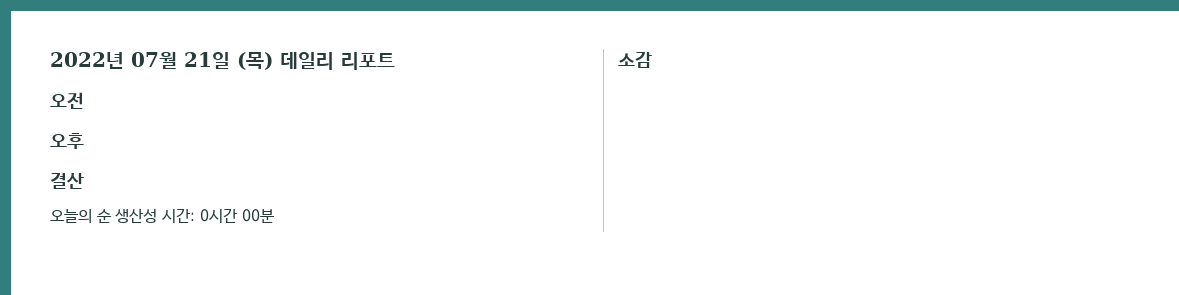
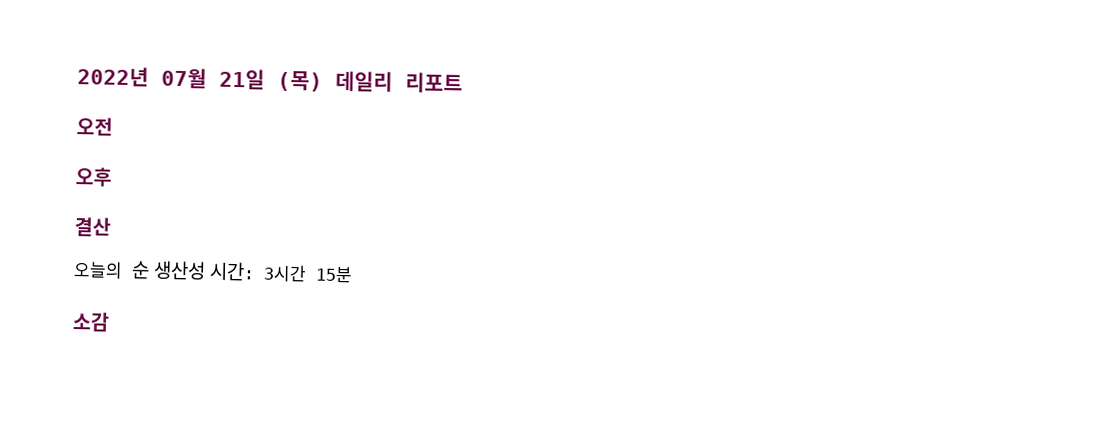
[199,208,275,223] 0시간 00분 -> [263,264,354,284] 3시간 15분

